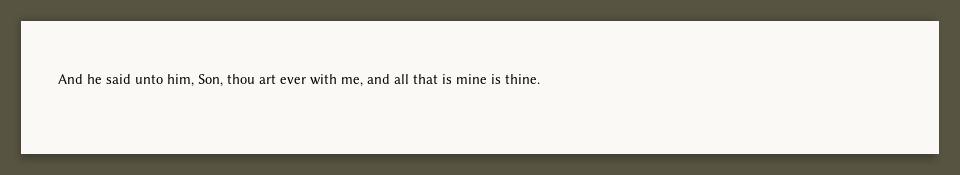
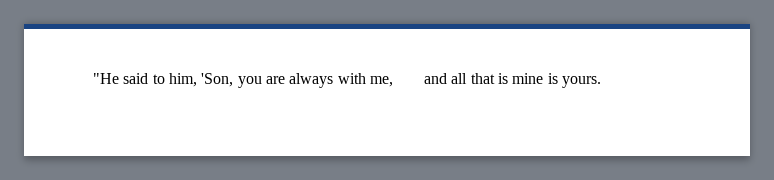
[58,74,306,87] And he said unto him, Son, thou art ever -> [93,73,334,88] "He said to him, 'Son, you are always
[505,74,540,84] thine. -> [561,76,601,88] yours.

